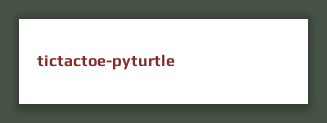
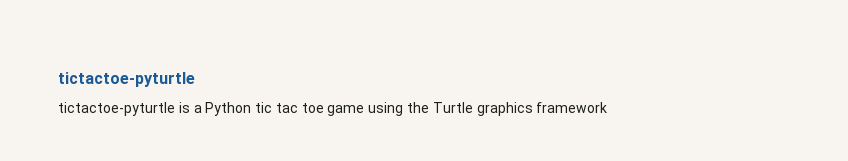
[37,54,175,70] tictactoe-pyturtle -> [58,72,195,87] [58,102,608,116] tictactoe-pyturtle // tictactoe-pyturtle is a Python tic tac toe game using the Turtle graphics framework

